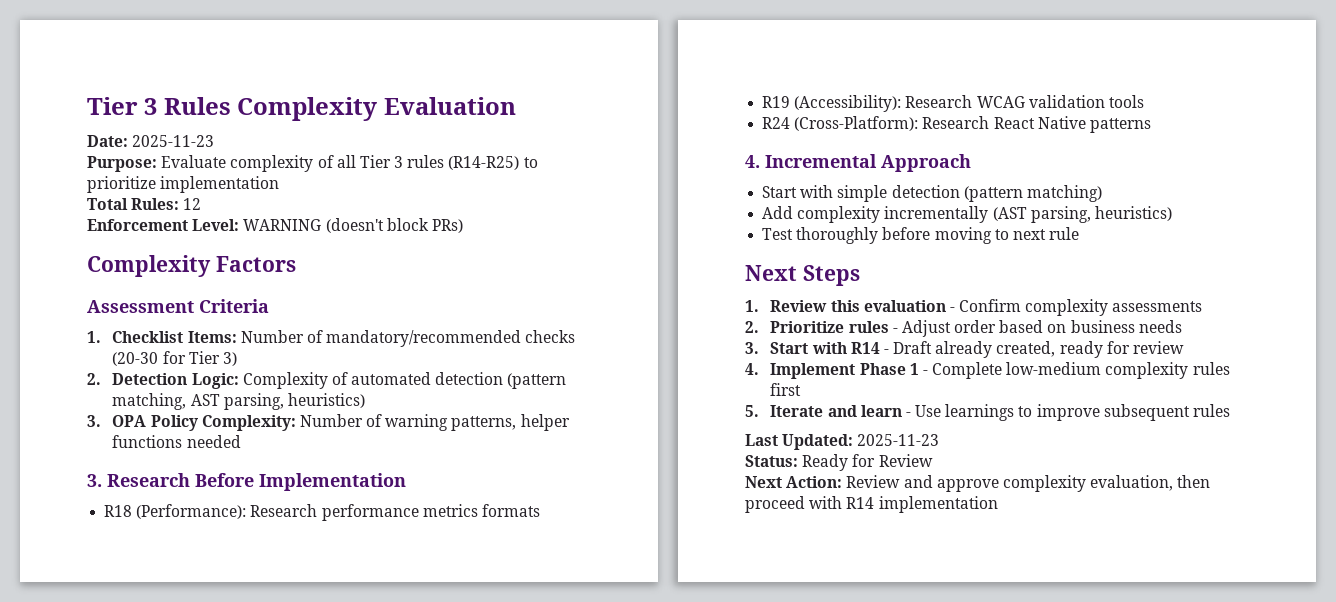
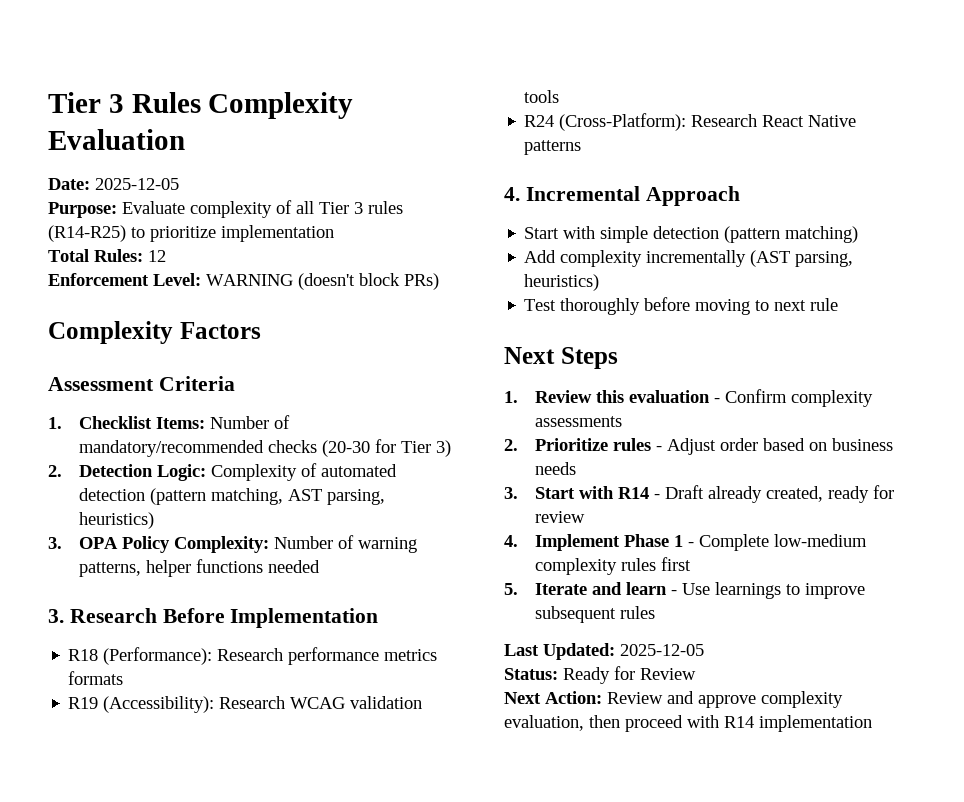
[132,135,215,147] 2025-11-23 -> [95,178,179,190] 2025-12-05
[857,434,940,446] 2025-11-23 -> [620,644,704,656] 2025-12-05

